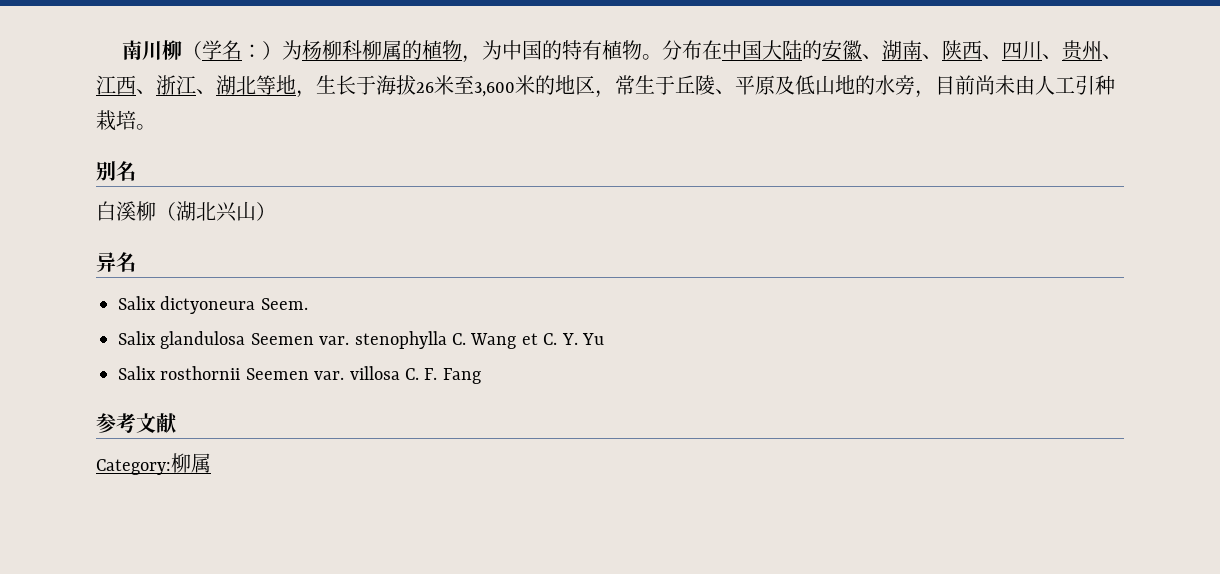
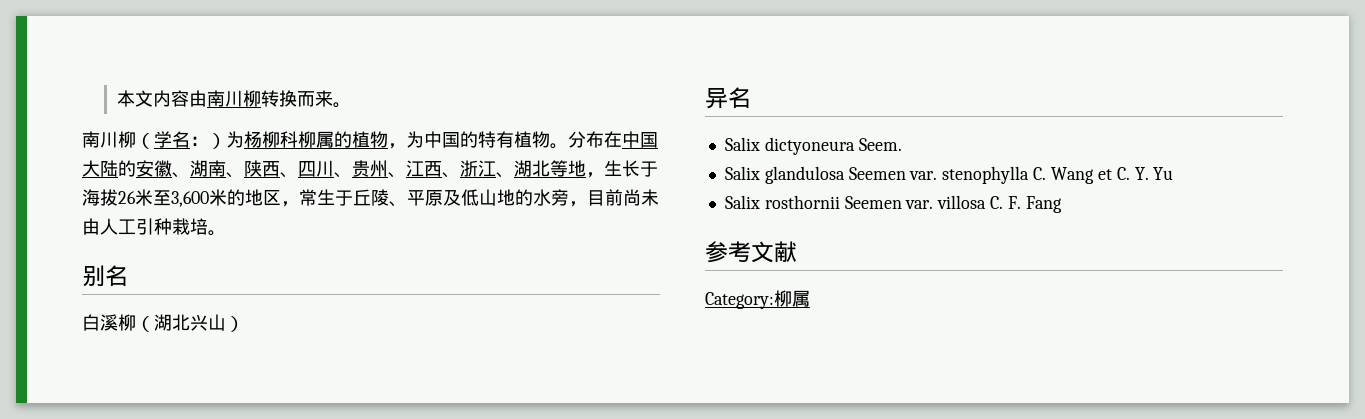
(122, 50) none -> [117,90,352,108] 本文内容由南川柳转换而来。 //

